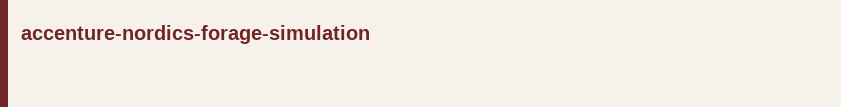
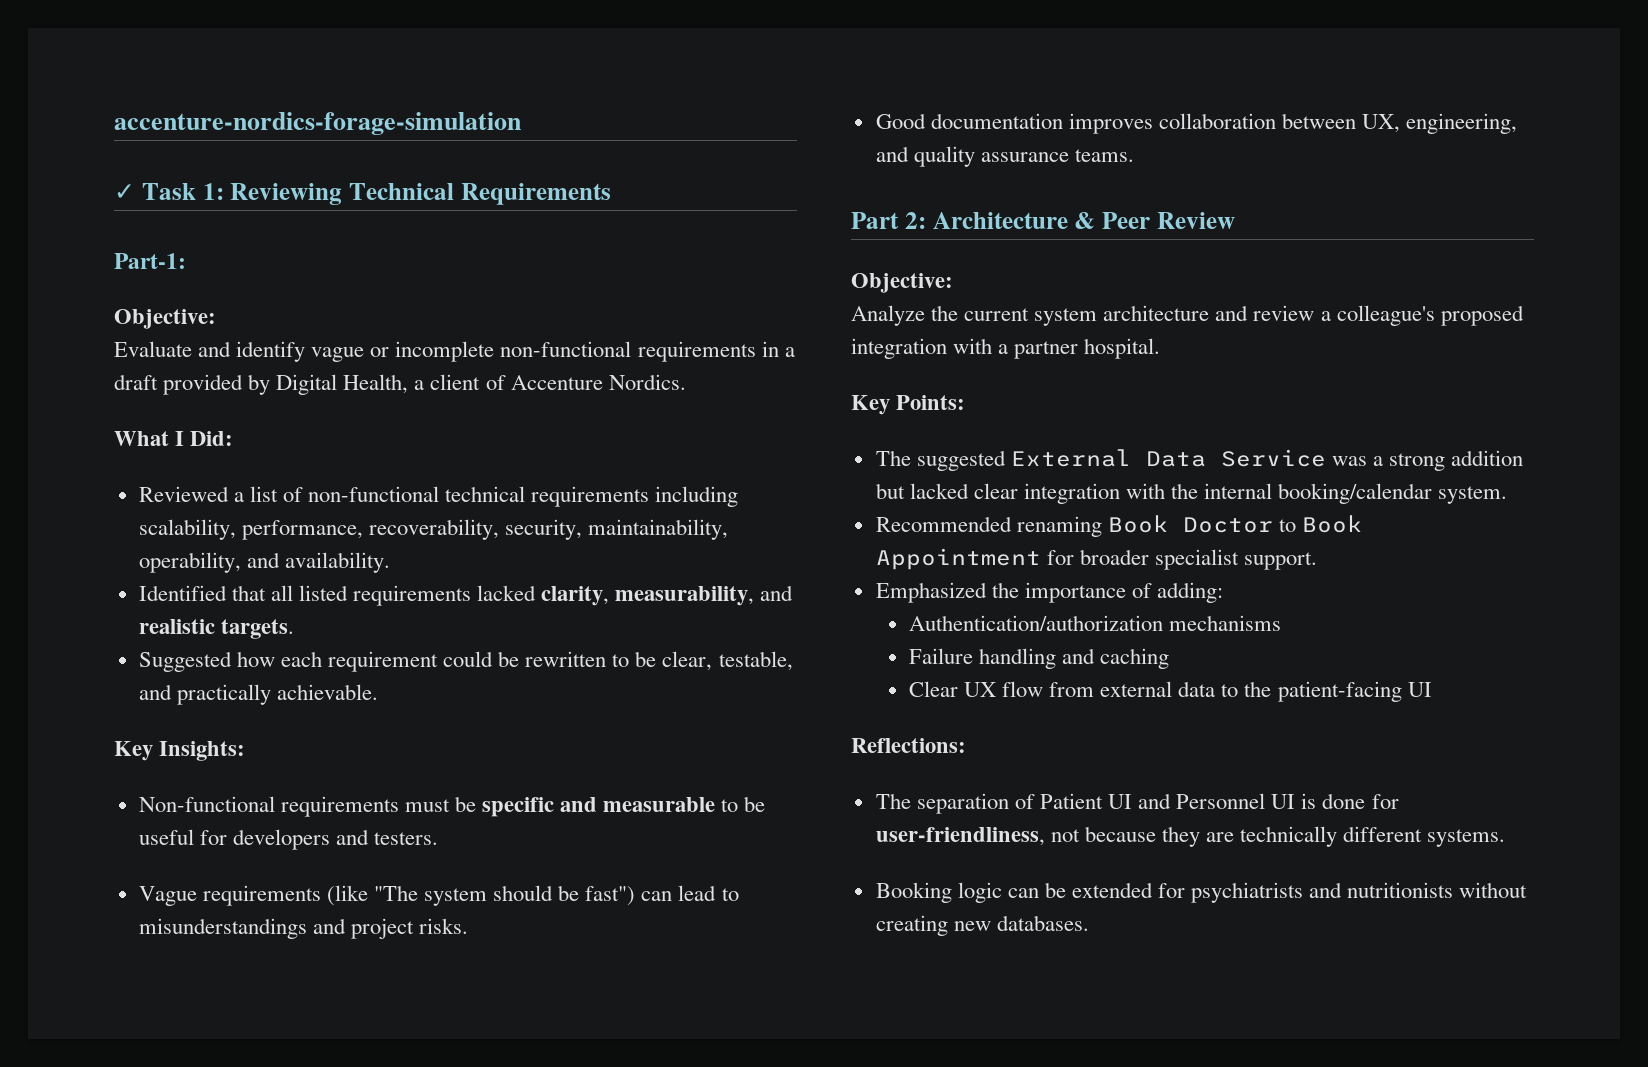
(370, 34) none -> [114,183,611,205] [114,253,186,269] [114,309,216,329] [114,341,795,362] [114,374,686,395] [114,431,234,446] [138,486,739,507] [138,519,729,540] [138,552,390,573] [138,585,794,606] [138,619,294,639] [138,651,793,672] [138,684,378,705] [114,741,246,761] [138,796,766,817] [138,829,439,850] [138,885,739,906] [138,918,468,939] [875,113,1518,134] [875,146,1134,167] [851,212,1235,229] [851,273,953,293] [851,305,1524,326] [851,338,1161,359] [851,395,966,415] [875,449,1524,471] [875,483,1508,504] [875,515,1363,537] [875,548,1318,570] [875,582,1224,603] [908,615,1281,631] [908,648,1170,669] [908,681,1432,702] [851,738,966,753] [875,793,1399,814] [875,826,1506,847] [875,882,1528,903] [875,915,1089,936] // ✓ Task 1: Reviewing Technical Requirements // Part-1: // Objective: // Evaluate and identify vague or incomplete non-functional requirements in a draft provided by Digital Health, a client of Accenture Nordics. // What I Did: // Reviewed a list of non-functional technical requirements including scalability, performance, recoverability, security, maintainability, operability, and availability. // Identified that all listed requirements lacked clarity, measurability, and realistic targets. // Suggested how each requirement could be rewritten to be clear, testable, and practically achievable. // Key Insights: // Non-functional requirements must be specific and measurable to be useful for developers and testers. // Vague requirements (like "The system should be fast") can lead to misunderstandings and project risks. // Good documentation improves collaboration between UX, engineering, and quality assurance teams. // Part 2: Architecture & Peer Review // Objective: // Analyze the current system architecture and review a colleague's proposed integration with a partner hospital. // Key Points: // The suggested External Data Service was a strong addition but lacked clear integration with the internal booking/calendar system. // Recommended renaming Book Doctor to Book Appointment for broader specialist support. // Emphasized the importance of adding: // Authentication/authorization mechanisms // Failure handling and caching // Clear UX flow from external data to the patient-facing UI // Reflections: // The separation of Patient UI and Personnel UI is done for user-friendliness, not because they are technically different systems. // Booking logic can be extended for psychiatrists and nutritionists without creating new databases.

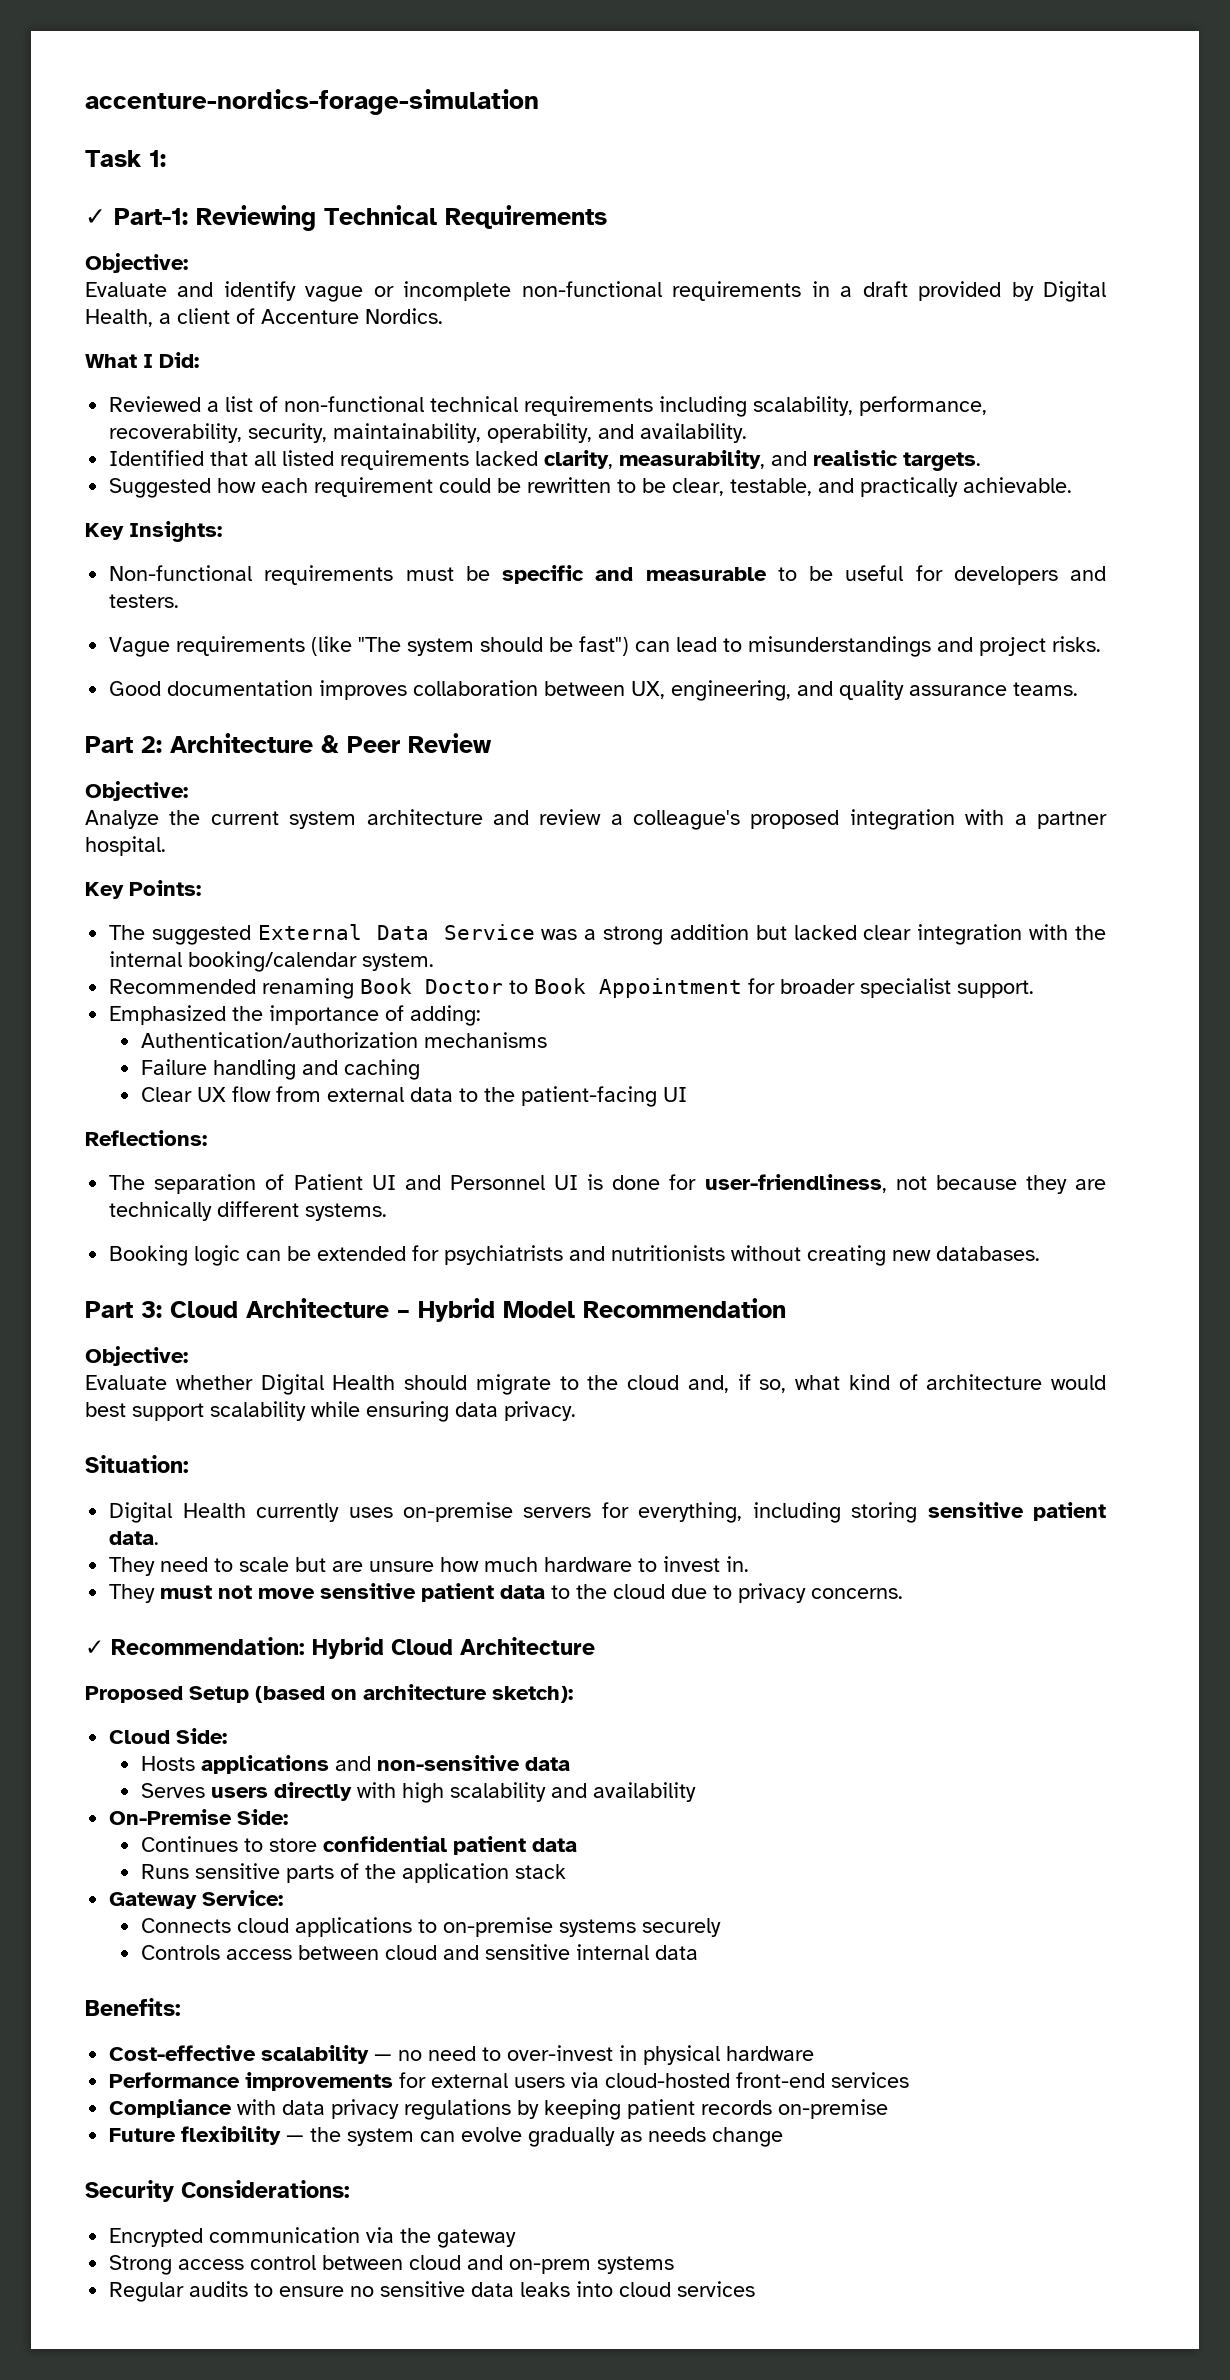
[114,184,135,200] ✓ -> (539, 102) none
(224, 191) none -> [85,208,188,225] // ✓ Part-1:
[114,253,186,269] // Part-1: -> (607, 217) none
(1089, 923) none -> [85,1298,786,1322] [85,1346,188,1366] [85,1374,1106,1395] [85,1401,576,1422] [85,1455,189,1473] [109,1502,1106,1523] [109,1531,160,1545] [109,1556,750,1576] [109,1583,904,1603] [85,1637,595,1659] [85,1684,573,1703] [109,1728,228,1744] [141,1755,571,1774] [141,1782,697,1803] [109,1809,289,1825] [141,1836,578,1855] [141,1863,567,1883] [109,1890,284,1909] [141,1917,722,1937] [141,1944,699,1960] [85,1998,181,2016] [109,2045,815,2065] [109,2072,910,2091] [109,2099,889,2120] [109,2126,784,2147] [85,2180,350,2202] [109,2227,517,2248] [109,2255,675,2275] [109,2281,756,2302] // Part 3: Cloud Architecture – Hybrid Model Recommendation // Objective: // Evaluate whether Digital Health should migrate to the cloud and, if so, what kind of architecture would best support scalability while ensuring data privacy. // Situation: // Digital Health currently uses on-premise servers for everything, including storing sensitive patient data. // They need to scale but are unsure how much hardware to invest in. // They must not move sensitive patient data to the cloud due to privacy concerns. // ✓ Recommendation: Hybrid Cloud Architecture // Proposed Setup (based on architecture sketch): // Cloud Side: // Hosts applications and non-sensitive data // Serves users directly with high scalability and availability // On-Premise Side: // Continues to store confidential patient data // Runs sensitive parts of the application stack // Gateway Service: // Connects cloud applications to on-premise systems securely // Controls access between cloud and sensitive internal data // Benefits: // Cost-effective scalability — no need to over-invest in physical hardware // Performance improvements for external users via cloud-hosted front-end services // Compliance with data privacy regulations by keeping patient records on-premise // Future flexibility — the system can evolve gradually as needs change // Security Considerations: // Encrypted communication via the gateway // Strong access control between cloud and on-prem systems // Regular audits to ensure no sensitive data leaks into cloud services

